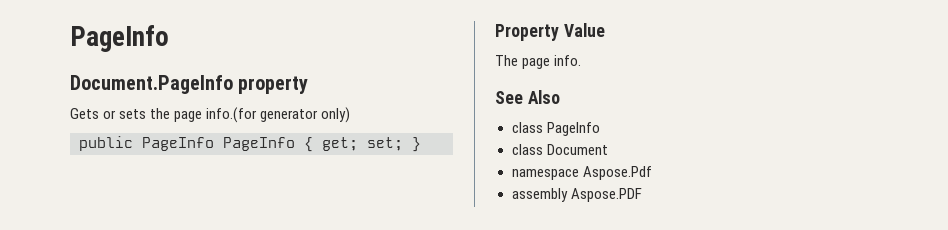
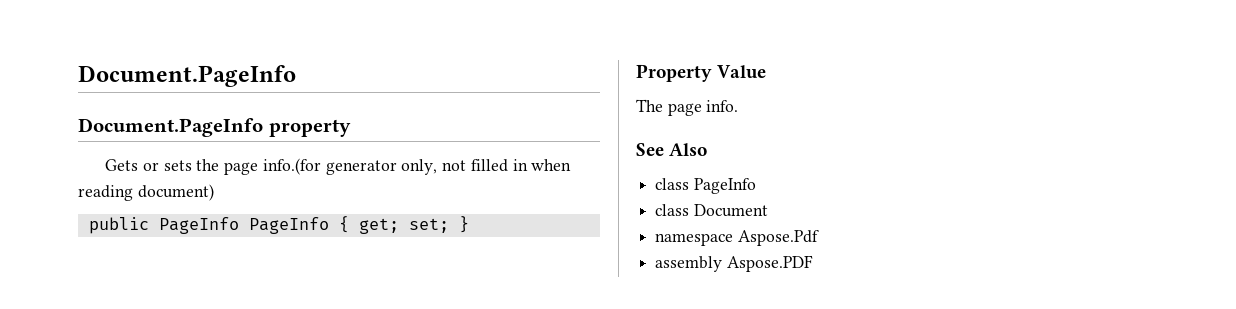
[70,25,169,52] PageInfo -> [78,65,296,87] Document.PageInfo
[321,107,351,123] only) -> [401,159,572,175] [78,184,214,201] only, not filled in when reading document)

